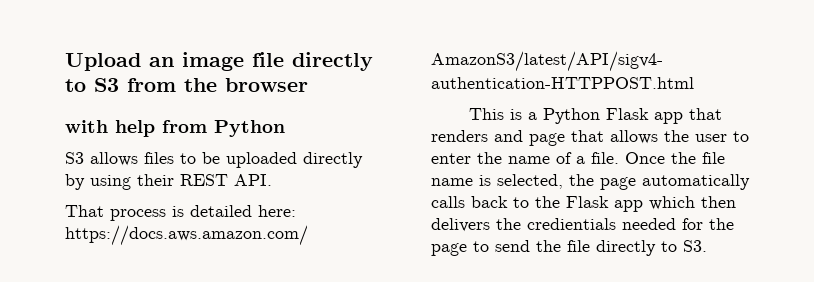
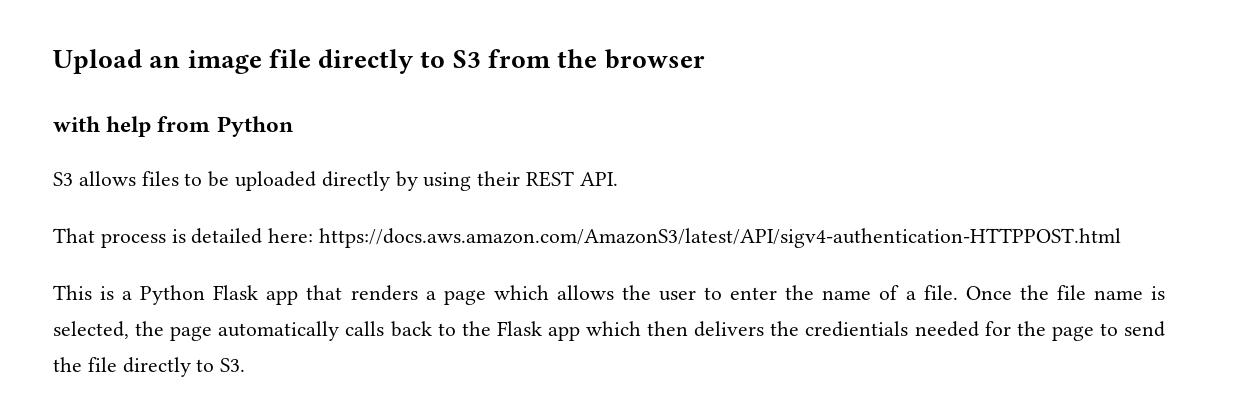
[494,130,604,146] and page that -> [425,285,549,305] a page which

